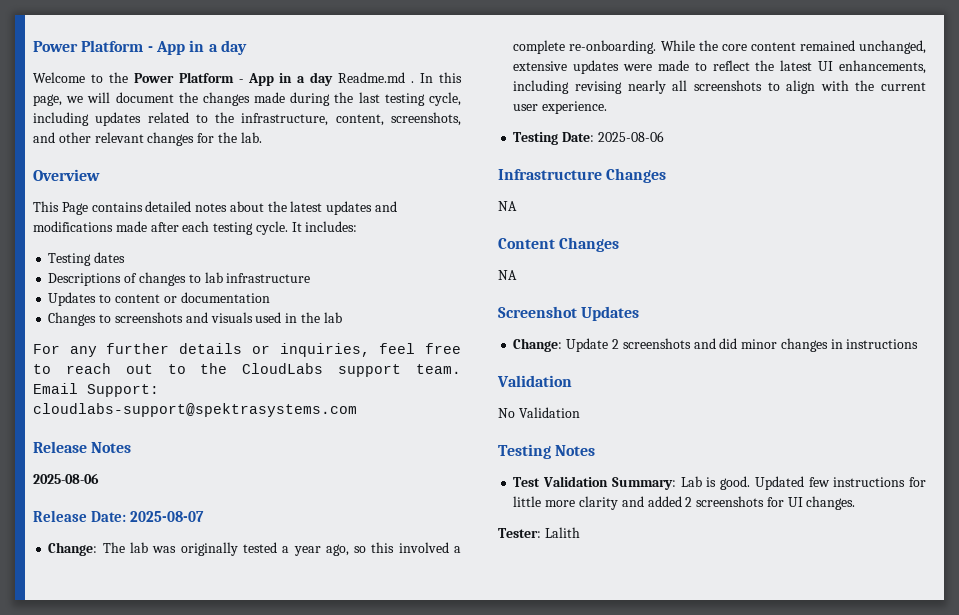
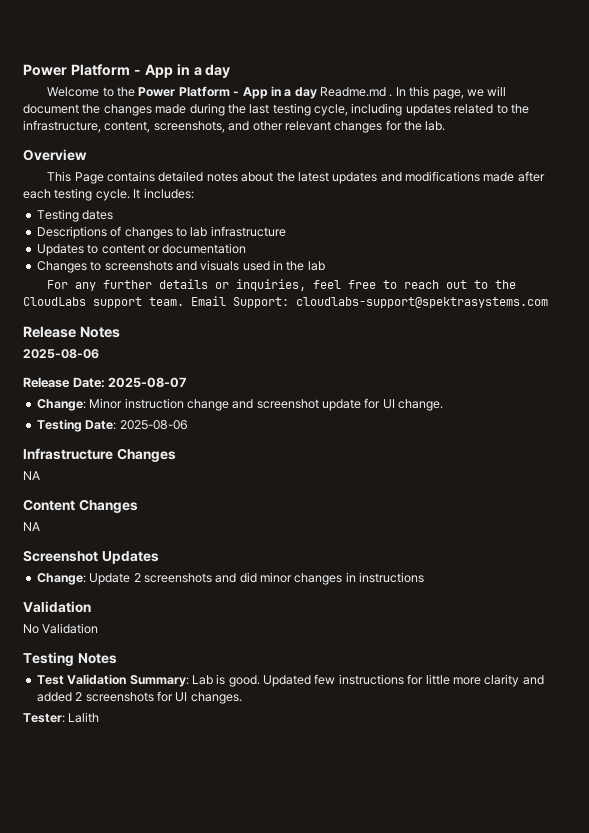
[102,542,462,556] [513,40,926,54] [513,60,926,74] [513,80,926,94] [513,101,608,114] The lab was originally tested a year ago, so this involved a complete re-onboarding. While the core content remained unchanged, extensive updates were made to reflect the latest UI enhancements, including revising nearly all screenshots to align with the current user experience. -> [89,398,444,411] Minor instruction change and screenshot update for UI change.

